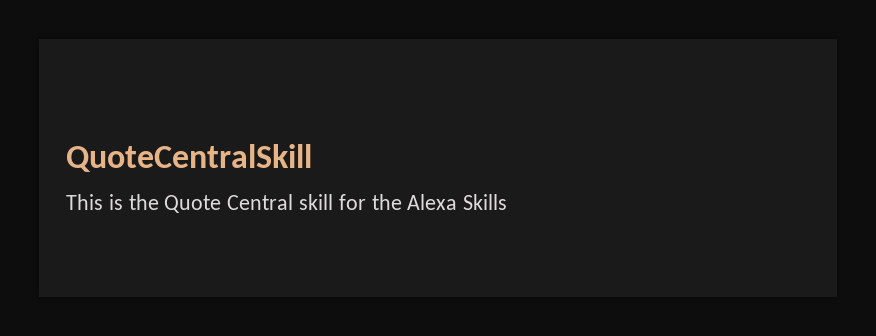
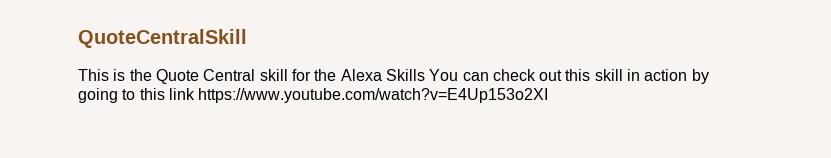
(508, 202) none -> [429,69,709,84] [78,88,549,103] You can check out this skill in action by going to this link https://www.youtube.com/watch?v=E4Up153o2XI

